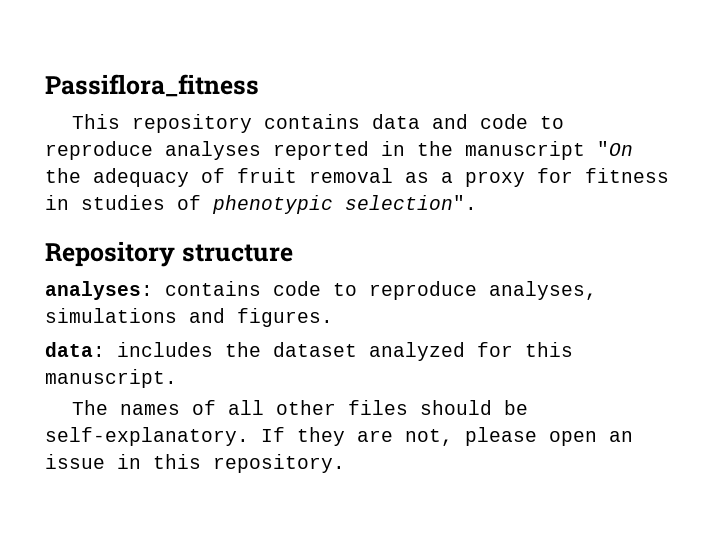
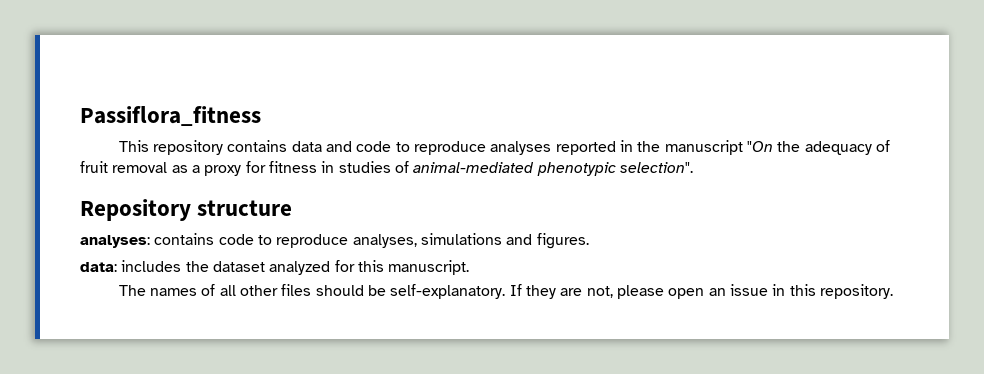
(201, 202) none -> [413,162,535,173] animal-mediated

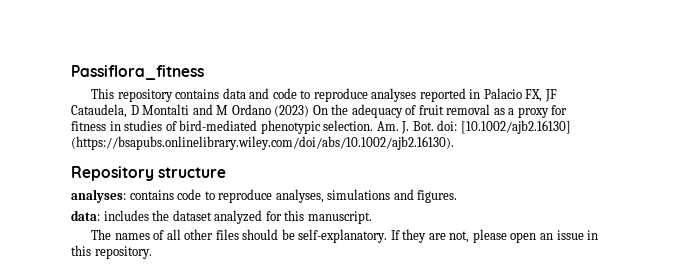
[637,140,773,155] the manuscript "On -> [483,88,557,102] [71,104,328,118] Palacio FX, JF Cataudela, D Montalti and M Ordano (2023) On
[413,162,693,176] animal-mediated phenotypic selection". -> [179,120,571,134] [71,136,454,150] bird-mediated phenotypic selection. Am. J. Bot. doi: [10.1002/ajb2.16130] (https://bsapubs.onlinelibrary.wiley.com/doi/abs/10.1002/ajb2.16130).

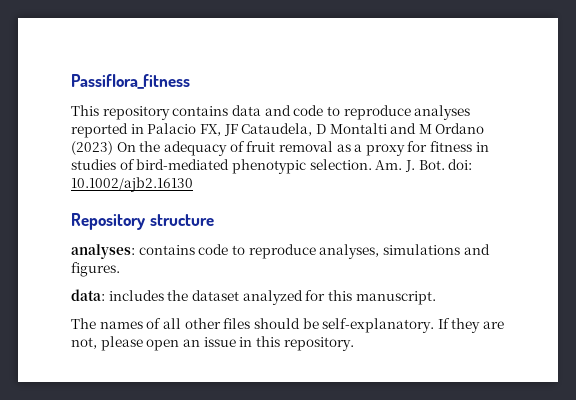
[460,120,571,134] [71,136,454,150] [10.1002/ajb2.16130] (https://bsapubs.onlinelibrary.wiley.com/doi/abs/10.1002/ajb2.16130). -> [71,177,193,192] 10.1002/ajb2.16130

